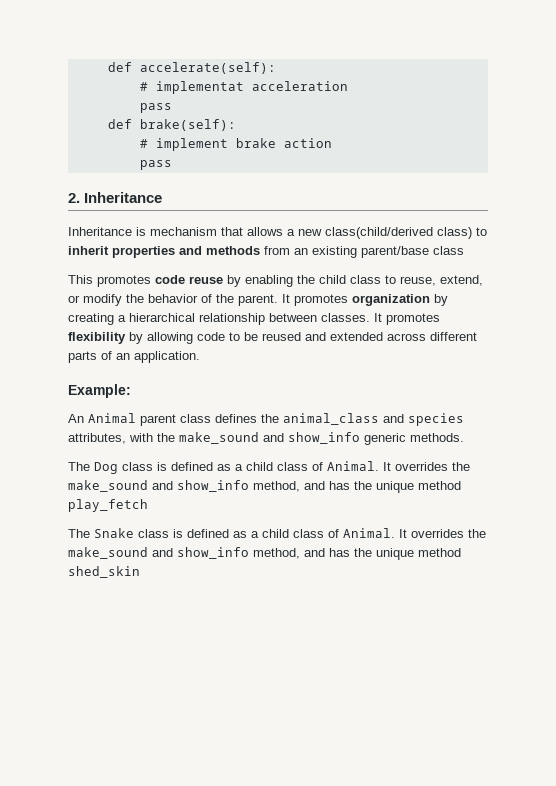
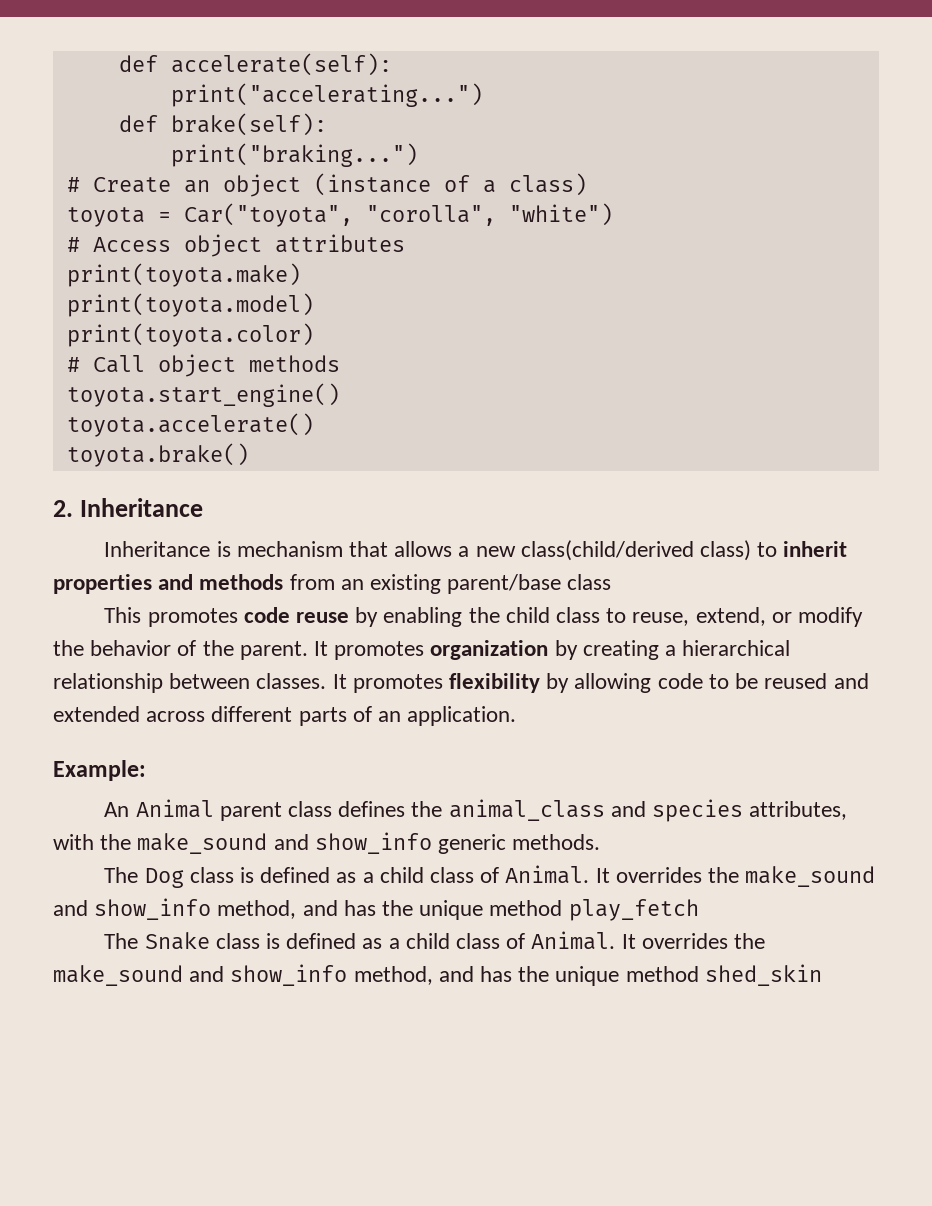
[139,81,348,94] [139,103,172,113] # implementat acceleration // pass -> [170,83,483,107] print("accelerating...")
[139,138,332,151] [139,160,172,170] // # implement brake action // pass -> [170,143,418,167] [66,173,587,197] [66,203,613,227] [66,234,405,257] [66,263,301,287] [66,293,314,317] [66,323,314,347] [66,354,340,377] [66,383,340,407] [66,413,314,437] [66,443,249,467] // print("braking...") // # Create an object (instance of a class) // toyota = Car("toyota", "corolla", "white") // # Access object attributes // print(toyota.make) // print(toyota.model) // print(toyota.color) // # Call object methods // toyota.start_engine() // toyota.accelerate() // toyota.brake()

